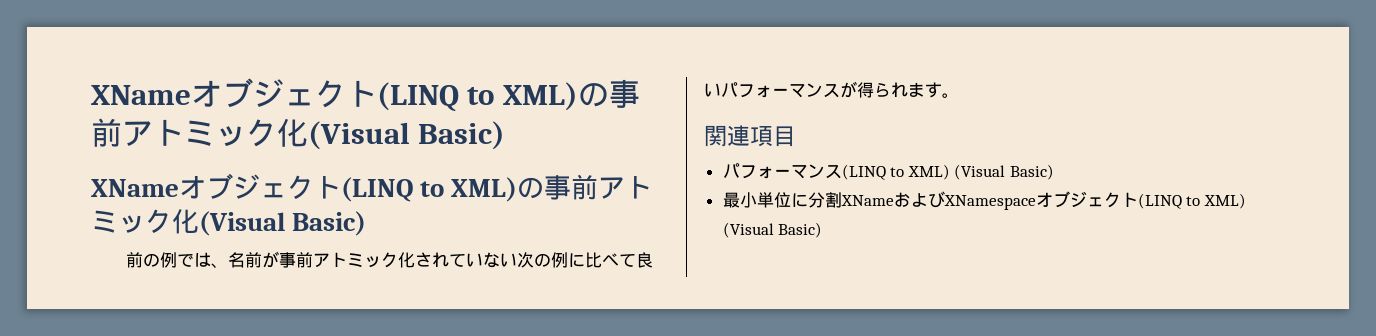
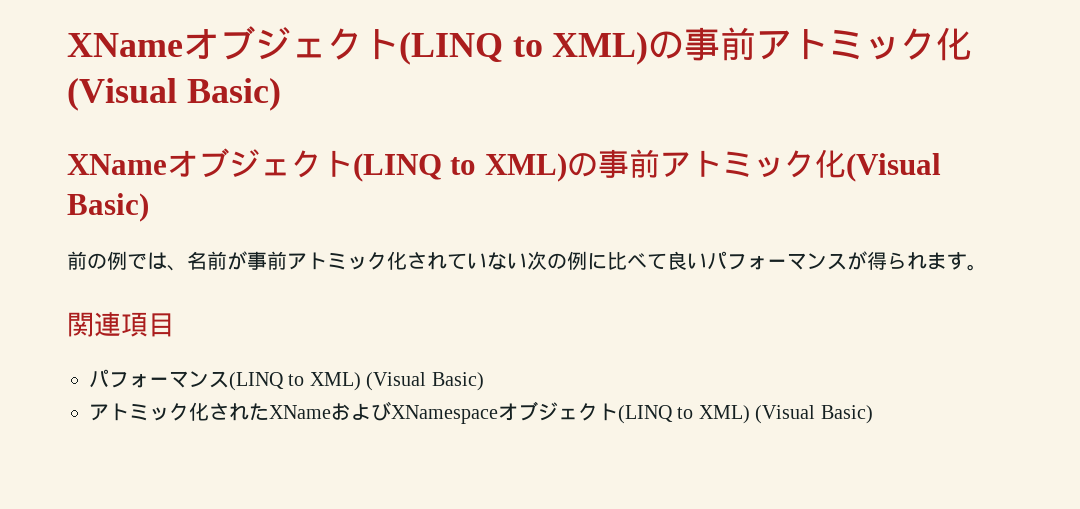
[722,192,842,208] 最小単位に分割 -> [89,402,269,421] アトミック化された

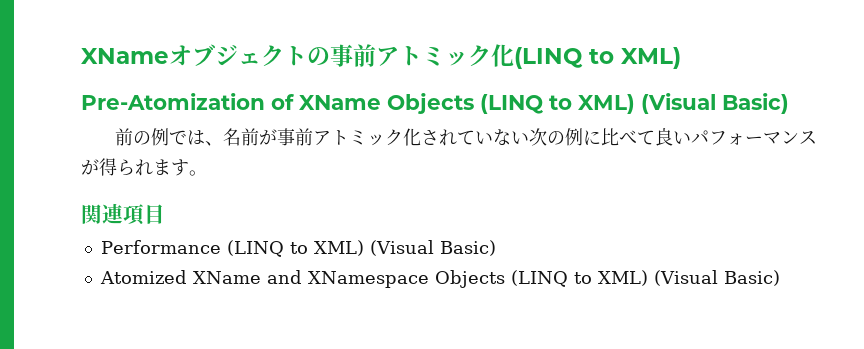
[67,26,973,65] [67,78,281,111] [67,148,846,182] XNameオブジェクト(LINQ to XML)の事前アトミック化(Visual Basic) // XNameオブジェクト(LINQ to XML)の事前アトミック化 -> [81,44,681,69] [81,93,635,114] XNameオブジェクトの事前アトミック化(LINQ to XML) // Pre-Atomization of XName Objects (LINQ to XML)
[89,369,484,391] [89,401,618,424] パフォーマンス(LINQ to XML) (Visual Basic) // アトミック化されたXNameおよびXNamespaceオブジェクト -> [100,240,496,257] [99,270,505,288] Performance (LINQ to XML) (Visual Basic) // Atomized XName and XNamespace Objects

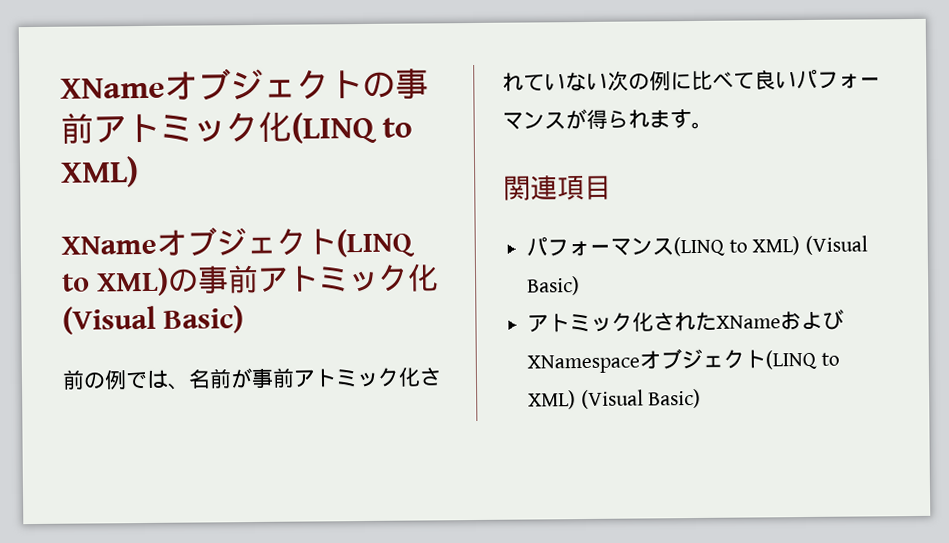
[81,93,635,114] Pre-Atomization of XName Objects (LINQ to XML) -> [61,227,415,258] [62,263,439,297] XNameオブジェクト(LINQ to XML)の事前アトミック化
[100,240,496,257] [99,270,505,288] Performance (LINQ to XML) (Visual Basic) // Atomized XName and XNamespace Objects -> [526,235,869,257] [527,276,581,296] [527,309,845,333] [527,348,767,374] パフォーマンス(LINQ to XML) (Visual Basic) // アトミック化されたXNameおよびXNamespaceオブジェクト

